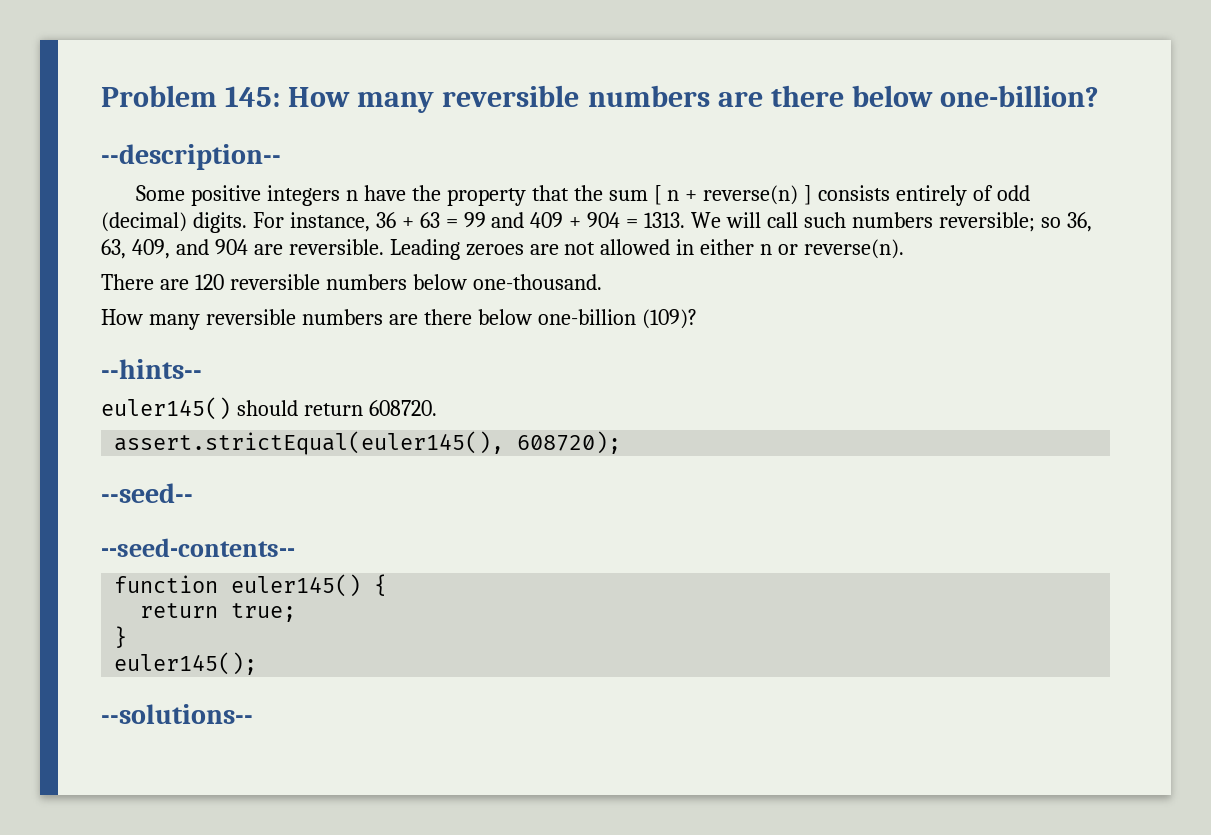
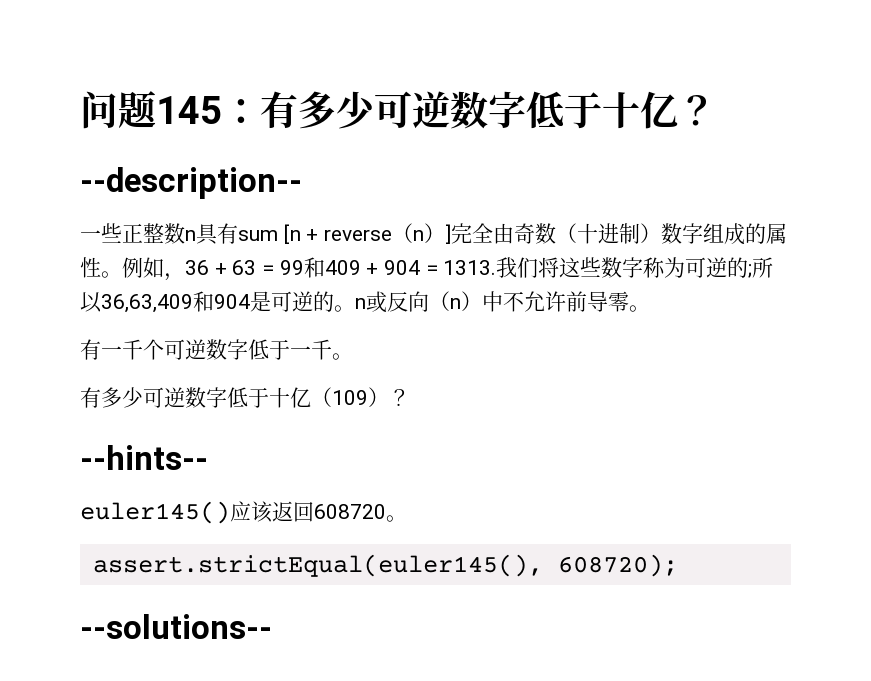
[101,85,1099,113] [101,144,281,170] [136,185,1031,206] [101,212,370,233] Problem 145: How many reversible numbers are there below one-billion? // --description-- // Some positive integers n have the property that the sum [ n + reverse(n) ] consists entirely of odd (decimal) digits. For instance, -> [80,91,716,129] [80,167,302,199] [80,223,788,245] [80,257,185,281] 问题145：有多少可逆数字低于十亿？ // --description-- // 一些正整数n具有sum [n + reverse（n）]完全由奇数（十进制）数字组成的属性。例如，
[491,212,525,228] and -> [303,257,325,278] 和
[691,212,1092,232] [101,239,905,260] [101,274,602,290] [101,309,697,330] We will call such numbers reversible; so 36, 63, 409, and 904 are reversible. Leading zeroes are not allowed in either n or reverse(n). // There are 120 reversible numbers below one-thousand. // How many reversible numbers are there below one-billion (109)? -> [496,257,774,278] [80,291,650,313] [80,339,353,360] [80,387,410,408] 我们将这些数字称为可逆的;所以36,63,409和904是可逆的。n或反向（n）中不允许前导零。 // 有一千个可逆数字低于一千。 // 有多少可逆数字低于十亿（109）？
[236,400,437,416] should return 608720. -> [230,501,407,523] 应该返回608720。
[101,483,193,503] [101,538,295,557] [114,574,388,597] [140,603,297,622] [114,626,128,648] [114,652,258,675] // --seed-- // --seed-contents-- // function euler145() { // return true; // } // euler145(); -> (678, 565) none

